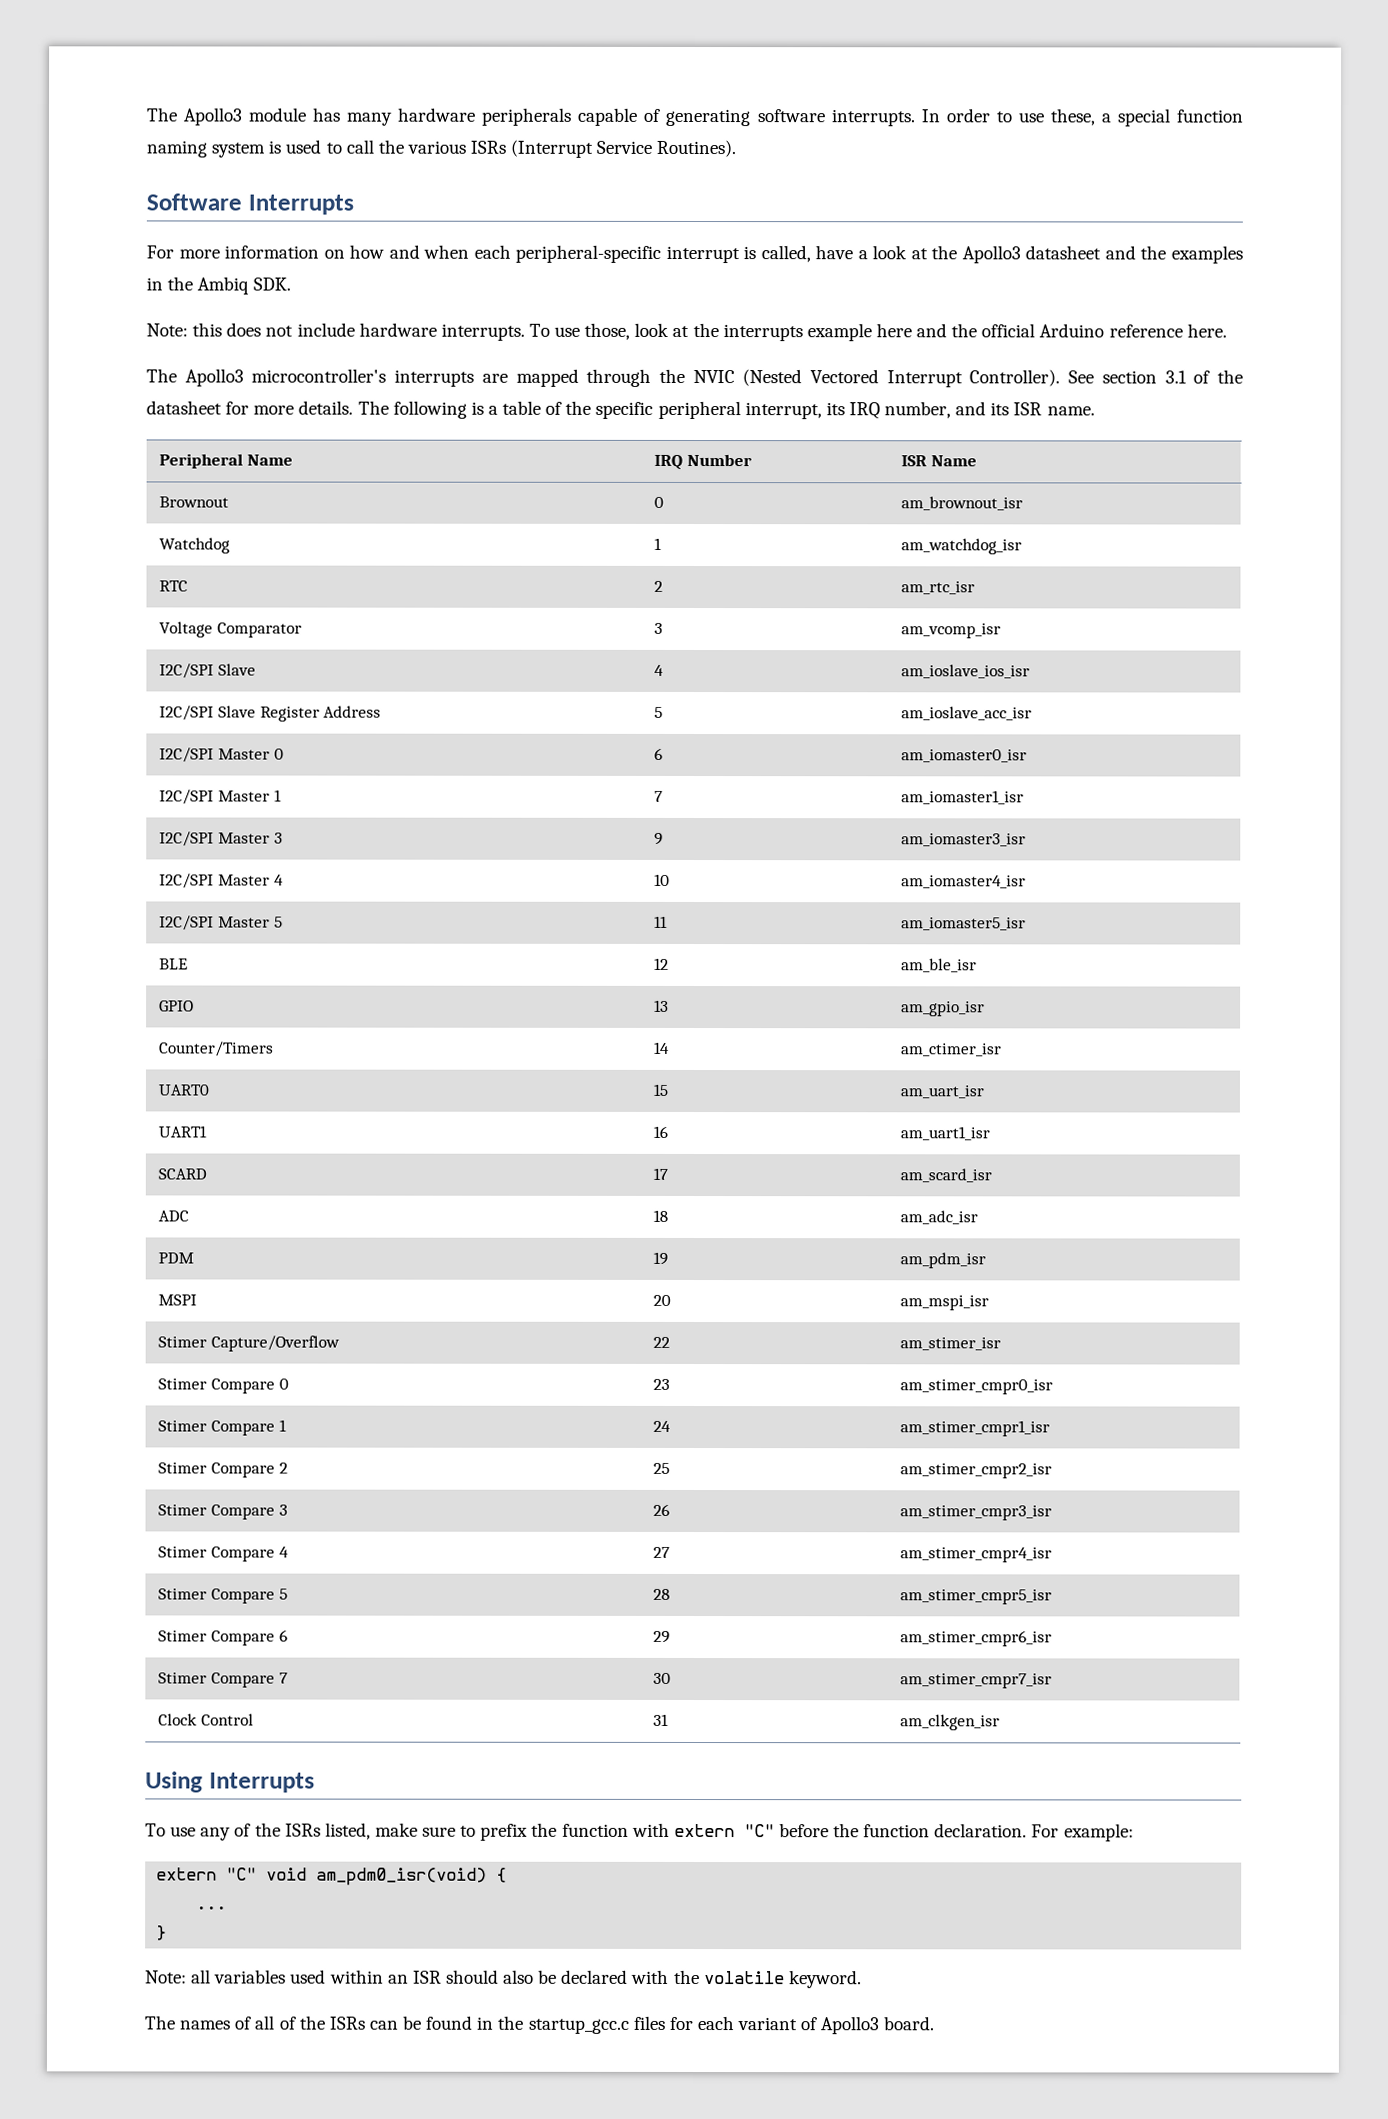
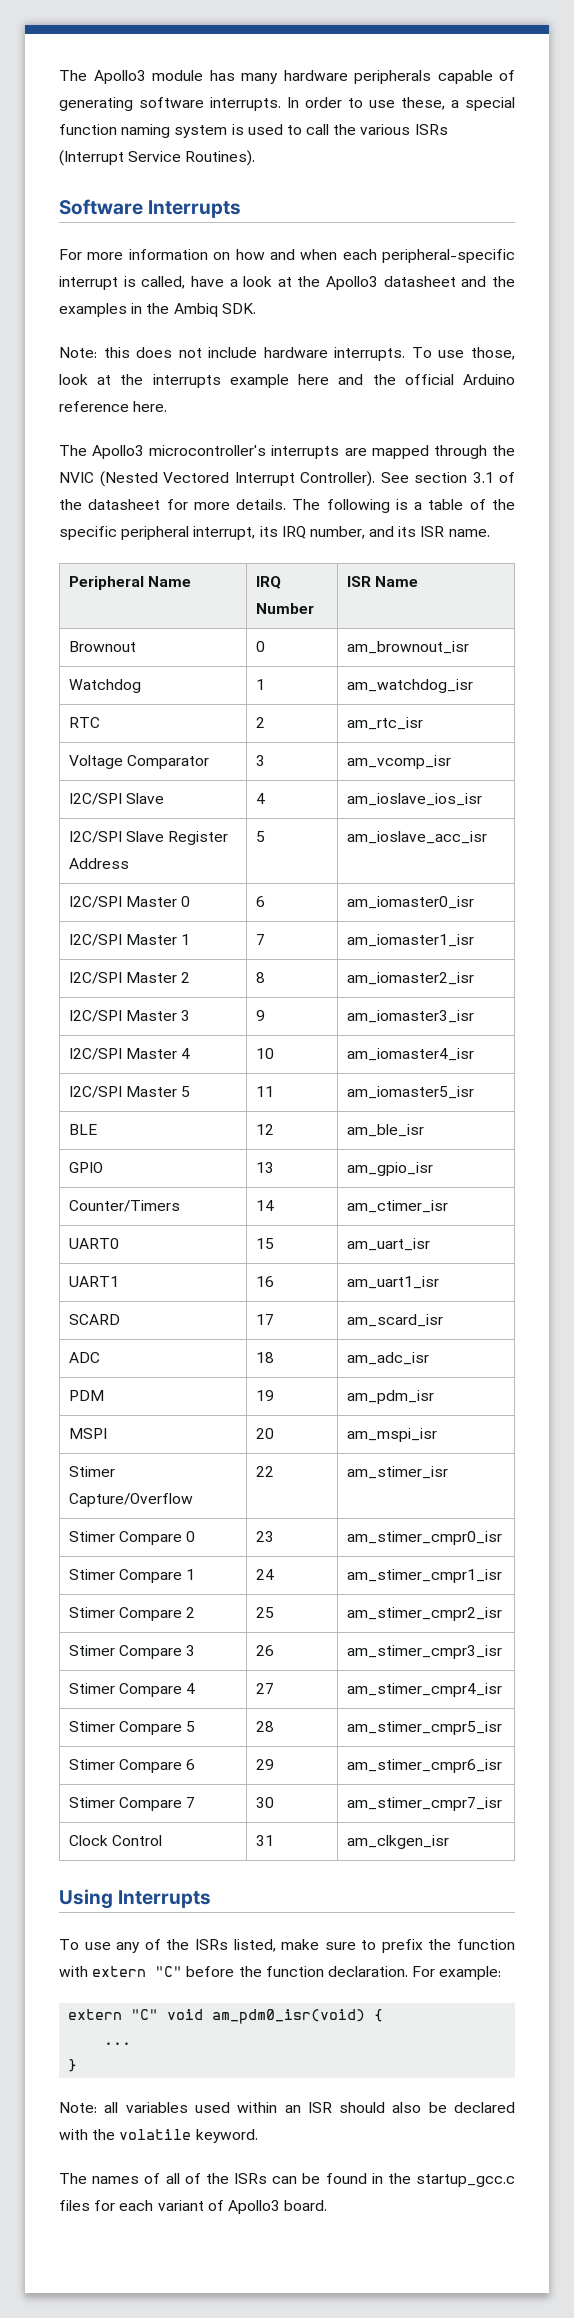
(1025, 797) none -> [69,972,191,984] [256,972,266,983] [347,972,475,985] // I2C/SPI Master 2 | 8 | am_iomaster2_isr

